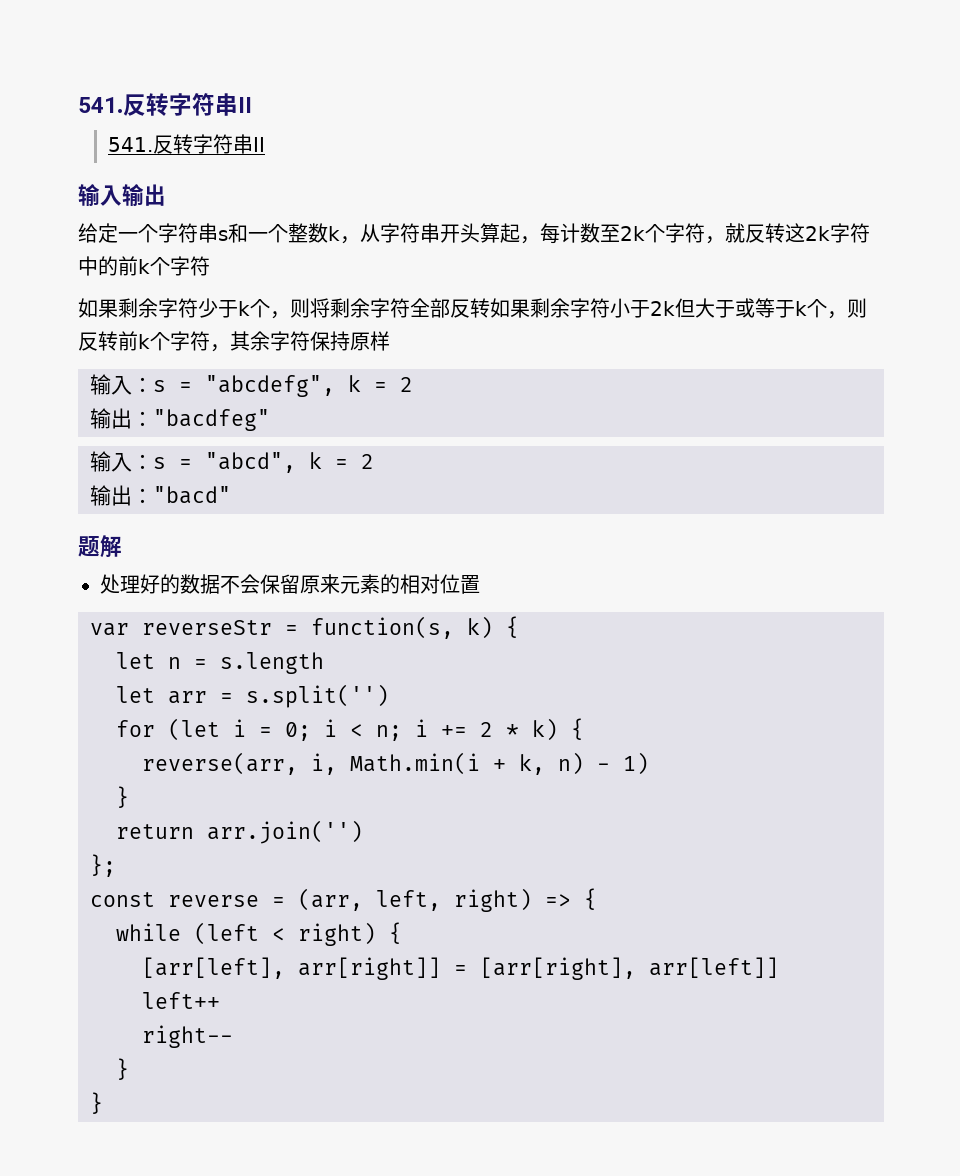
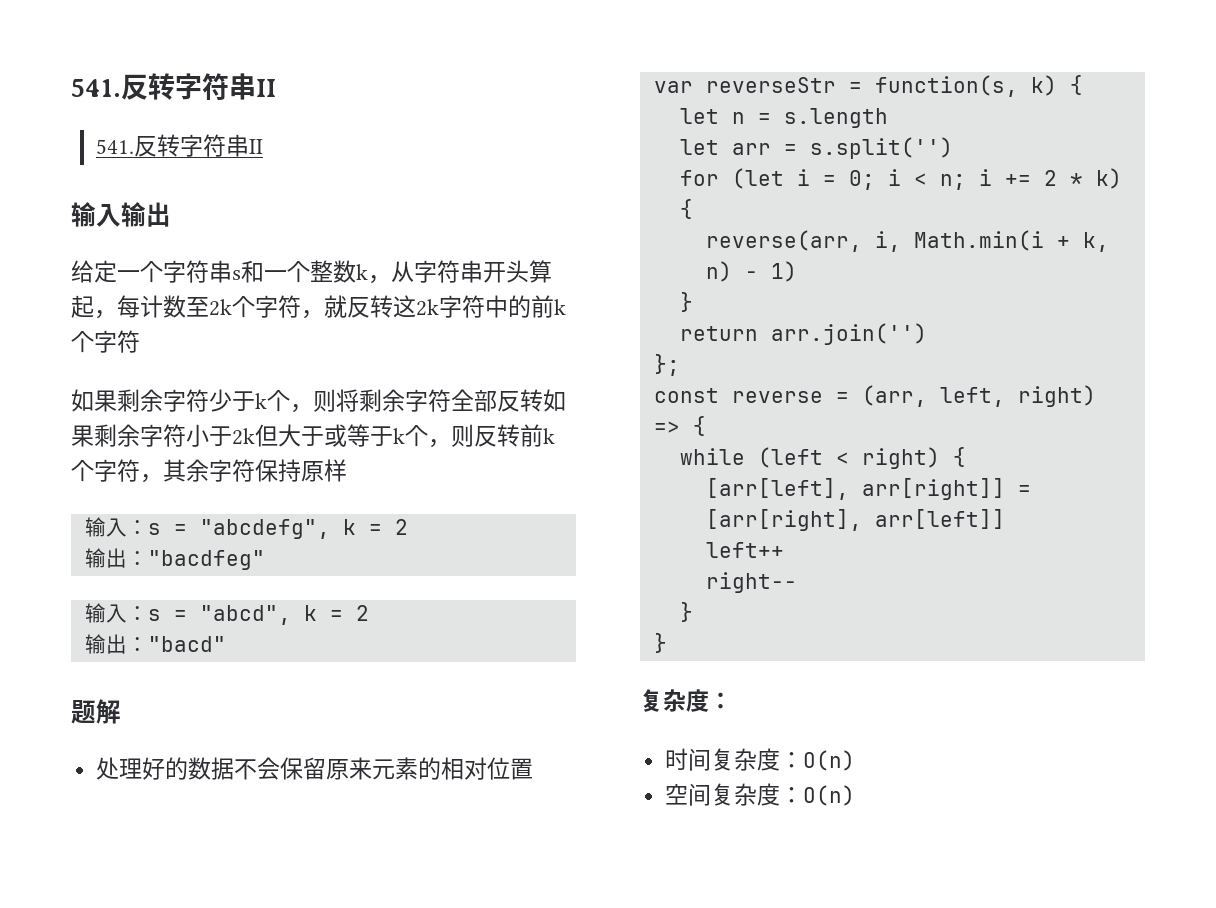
(103, 1103) none -> [640,689,732,712] [665,748,856,771] [665,783,856,806] // 复杂度： // 时间复杂度：O(n) // 空间复杂度：O(n)

